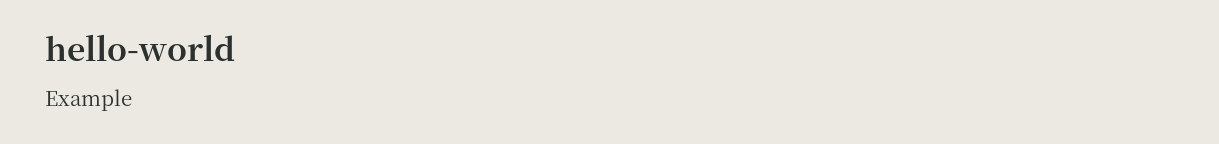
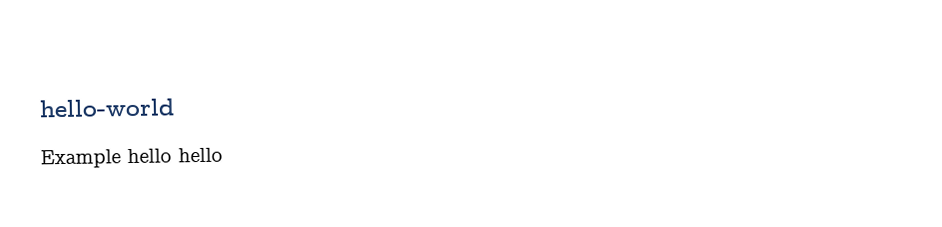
(132, 100) none -> [127,147,223,164] hello hello

